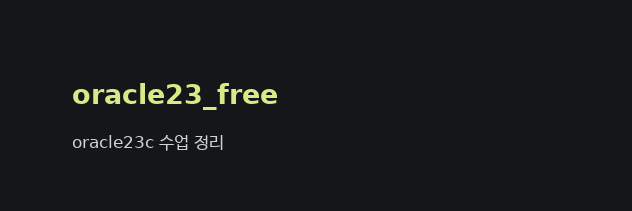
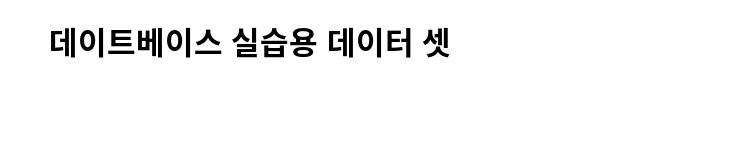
[72,83,278,110] [72,135,224,151] oracle23_free // oracle23c 수업 정리 -> [49,27,452,58] 데이트베이스 실습용 데이터 셋

